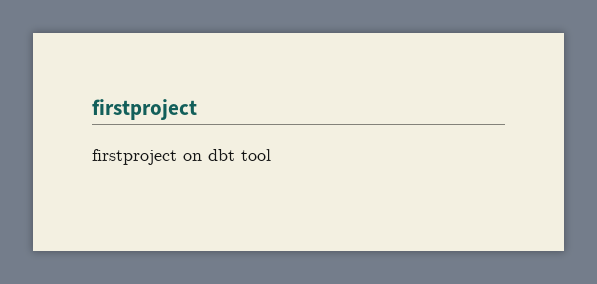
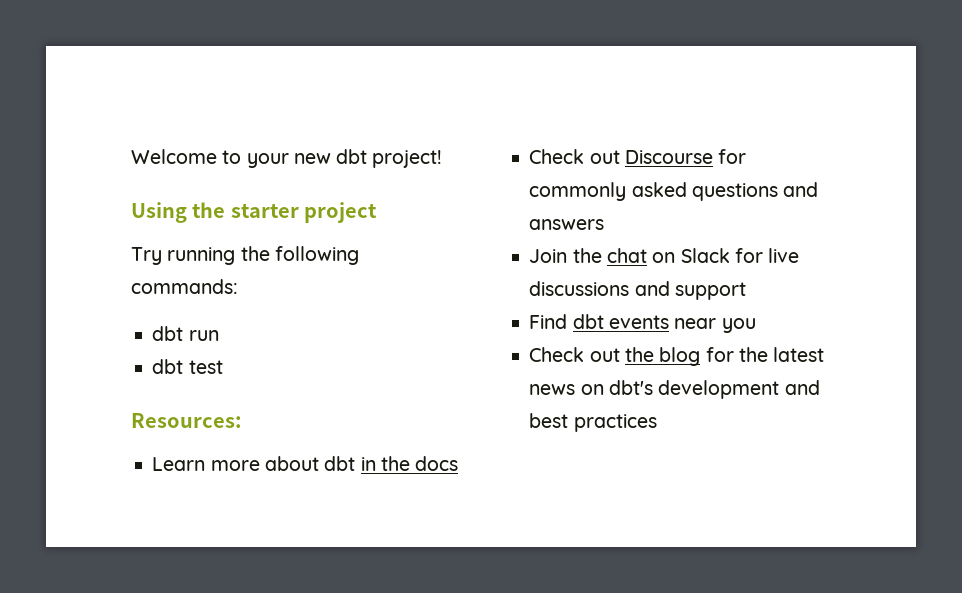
[92,99,197,120] [92,149,271,165] firstproject // firstproject on dbt tool -> [131,149,443,168] [131,202,378,223] [131,246,359,265] [131,279,238,294] [152,326,219,341] [152,359,223,374] [131,413,242,428] [152,456,459,471] [529,149,747,164] [529,182,819,201] [529,219,605,230] [529,248,800,263] [529,281,746,300] [529,314,756,333] [529,347,825,366] [529,380,820,399] [529,413,657,432] Welcome to your new dbt project! // Using the starter project // Try running the following commands: // dbt run // dbt test // Resources: // Learn more about dbt in the docs // Check out Discourse for commonly asked questions and answers // Join the chat on Slack for live discussions and support // Find dbt events near you // Check out the blog for the latest news on dbt's development and best practices

